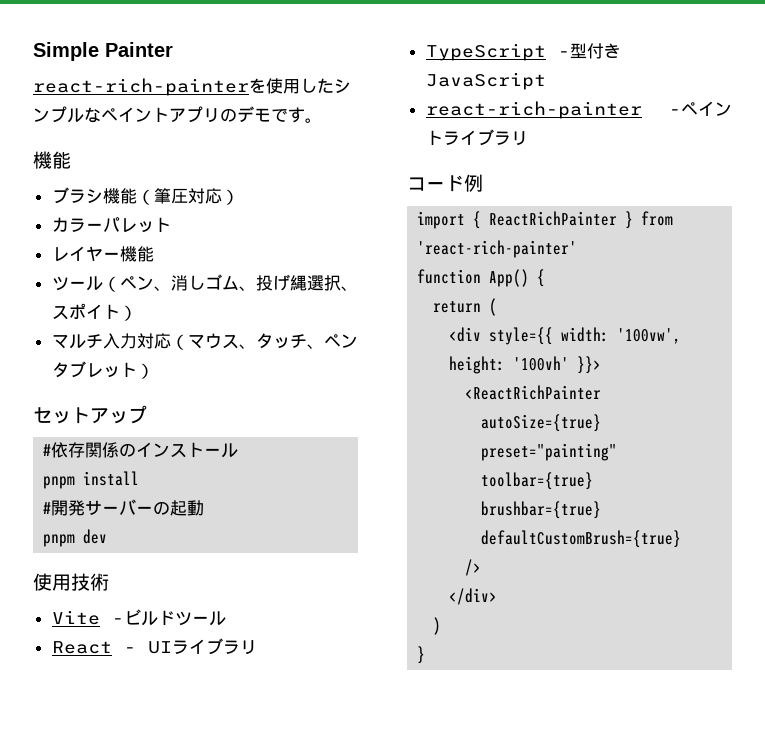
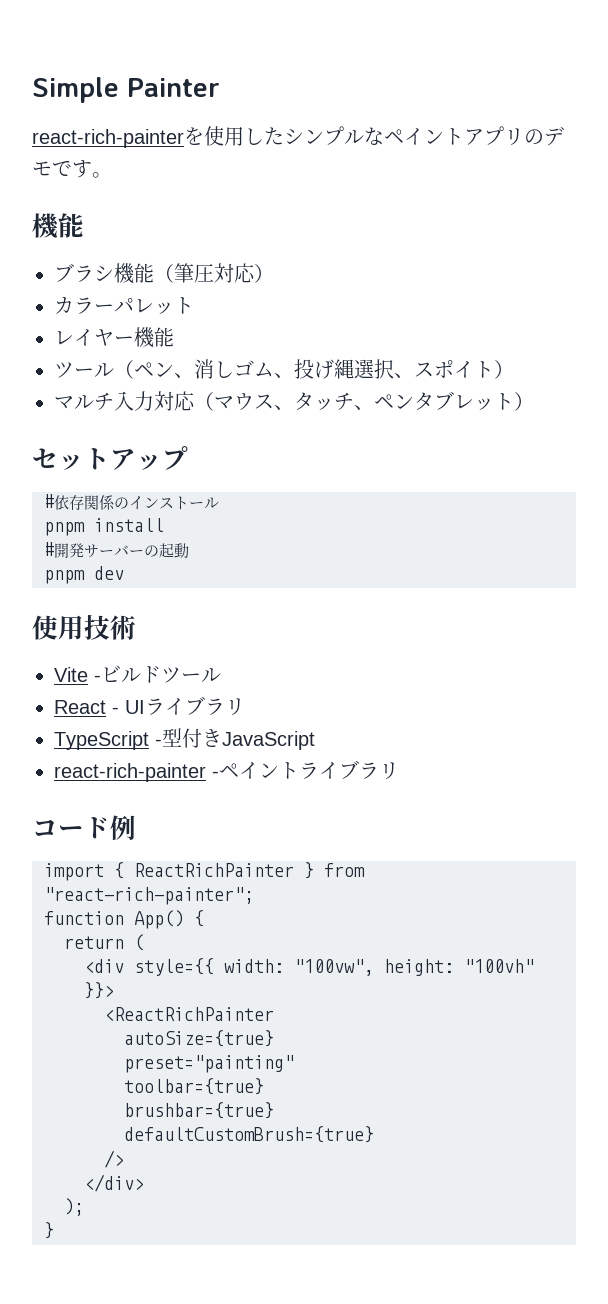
[417,240,578,258] 'react-rich-painter' -> [44,887,254,905] "react-rich-painter";
[617,328,682,344] [449,356,570,374] '100vw', height: '100vh' -> [294,959,534,976] "100vw", height: "100vh"
[433,617,442,635] ) -> [64,1198,84,1216] );

